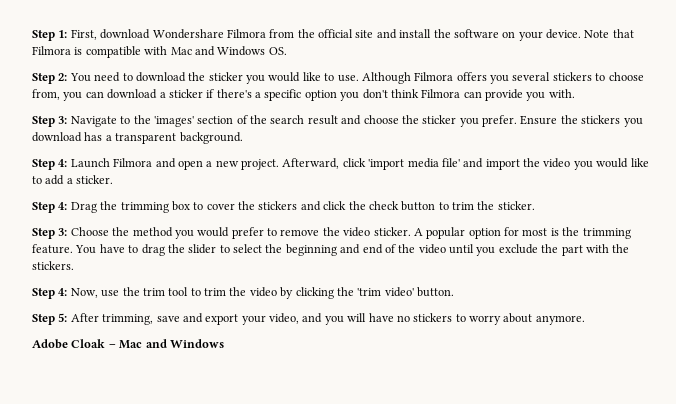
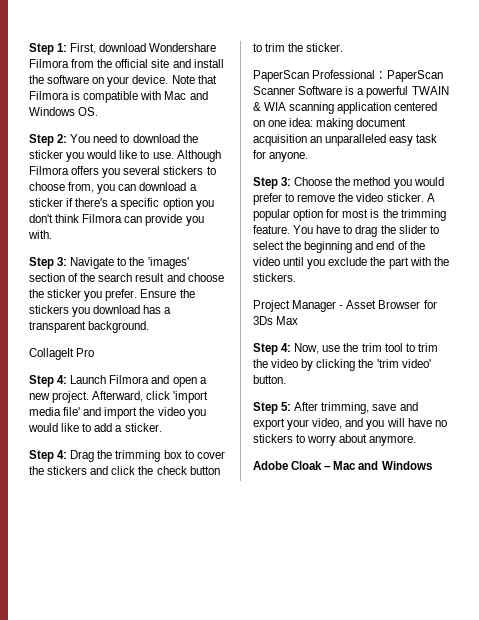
(243, 138) none -> [29,348,95,360] // CollageIt Pro
(535, 205) none -> [253,70,444,82] [253,86,449,98] [253,102,438,114] [253,118,407,130] [253,134,438,146] [253,150,309,162] // PaperScan Professional：PaperScan Scanner Software is a powerful TWAIN & WIA scanning application centered on one idea: making document acquisition an unparalleled easy task for anyone.
(74, 265) none -> [253,300,437,312] [253,316,299,325] // Project Manager - Asset Browser for 3Ds Max

